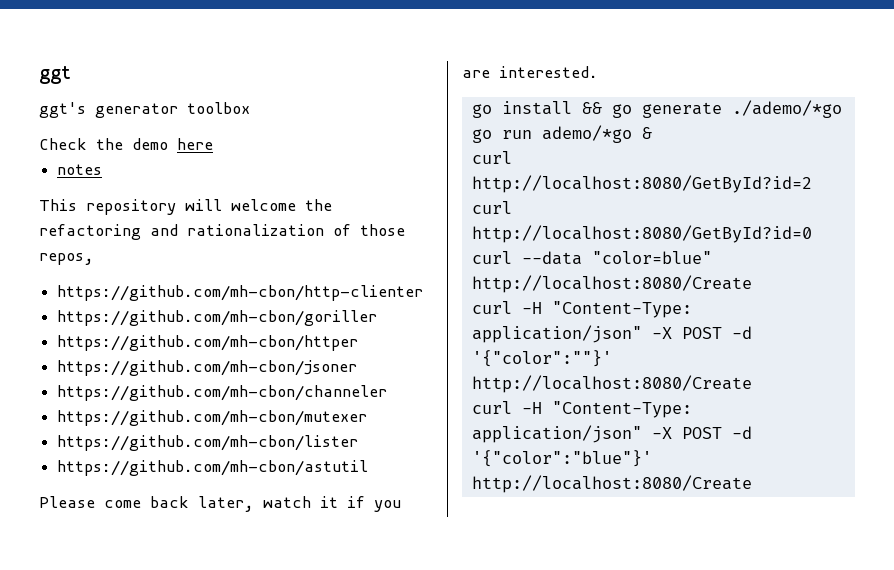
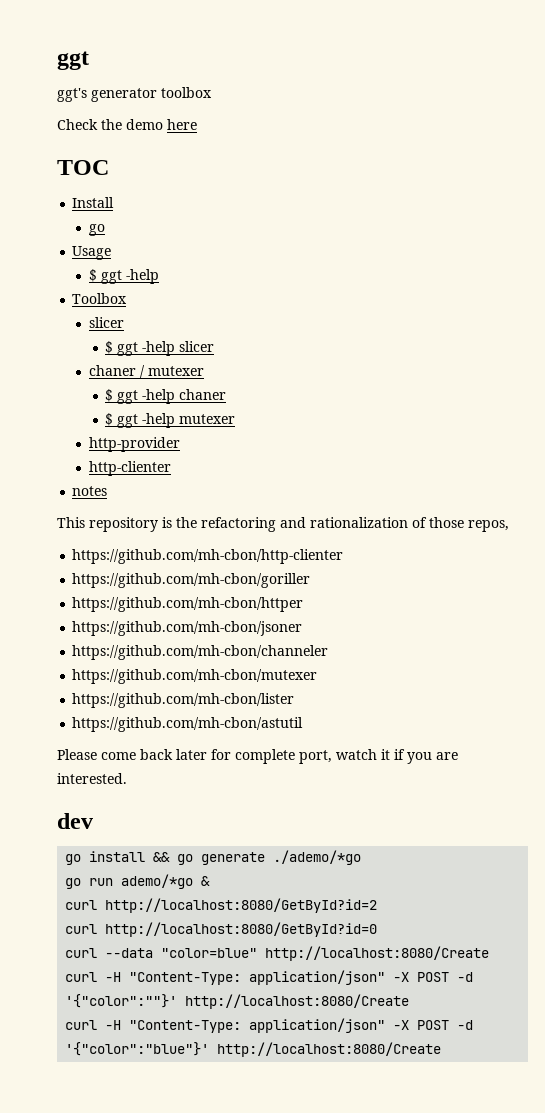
(213, 144) none -> [57,160,109,175] [72,197,115,208] [88,224,105,236] [72,246,112,260] [88,269,159,284] [72,293,128,304] [88,317,124,328] [105,341,215,356] [88,365,204,378] [105,389,227,404] [105,413,236,428] [88,437,180,452] [88,461,171,476] // TOC // Install // go // Usage // $ ggt -help // Toolbox // slicer // $ ggt -help slicer // chaner / mutexer // $ ggt -help chaner // $ ggt -help mutexer // http-provider // http-clienter
[185,199,296,211] will welcome -> [162,517,172,528] is
[198,496,254,512] later, -> [176,749,332,764] later for complete port,
(598, 72) none -> [57,813,93,829] // dev

